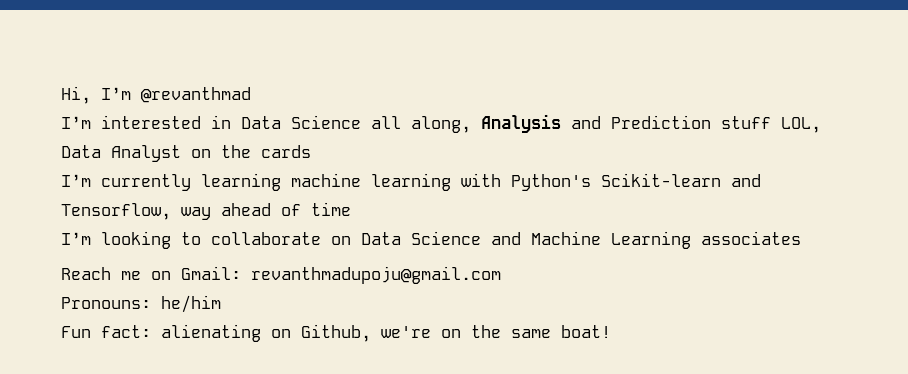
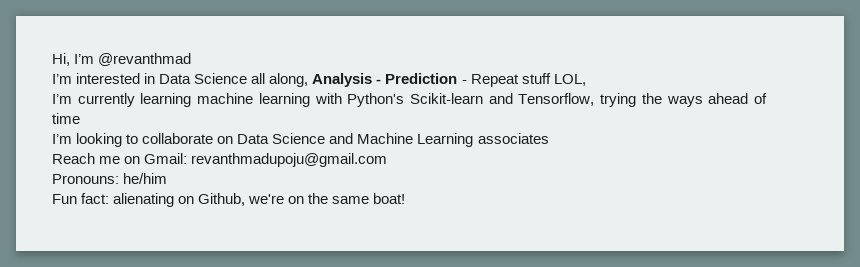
[571,115,821,133] [61,145,311,162] and Prediction stuff LOL, Data Analyst on the cards -> [376,73,586,87] - Prediction - Repeat stuff LOL,
[181,207,211,220] way -> [600,93,703,107] trying the ways

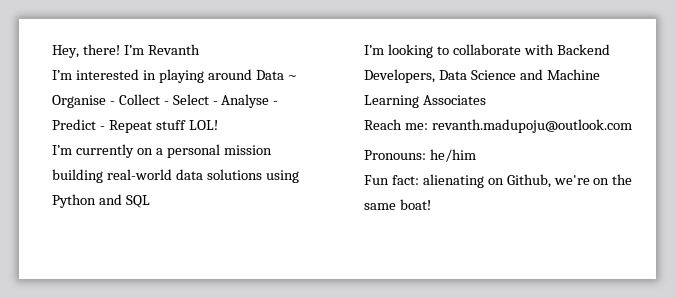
[52,53,192,66] Hi, I’m @revanthmad -> [52,44,200,58] Hey, there! I’m Revanth
[159,73,458,87] Data Science all along, Analysis - Prediction -> [158,69,299,83] [52,94,279,108] [52,119,96,130] playing around Data ~ Organise - Collect - Select - Analyse - Predict
[553,74,586,86] LOL, -> [188,120,218,130] LOL!
[140,93,767,107] [52,113,80,124] learning machine learning with Python's Scikit-learn and Tensorflow, trying the ways ahead of time -> [136,144,272,158] [52,169,299,183] [52,194,150,208] on a personal mission building real-world data solutions using Python and SQL
[217,136,234,144] on -> [523,44,610,55] [364,69,435,83] with Backend Developers,
[477,133,549,144] associates -> [422,95,486,105] Associates
[99,153,388,167] me on Gmail: revanthmadupoju@gmail.com -> [404,119,632,133] me: revanth.madupoju@outlook.com

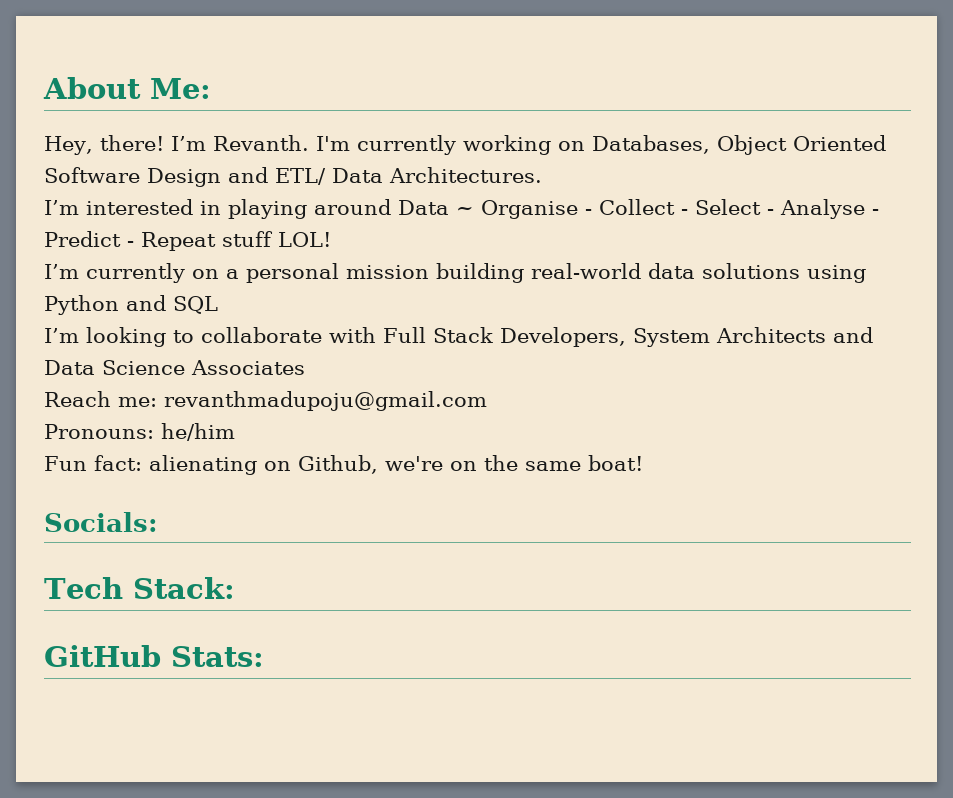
(52, 51) none -> [43,77,211,99] About Me: //
[147,44,200,55] Revanth -> [212,135,886,155] [44,167,542,187] Revanth. I'm currently working on Databases, Object Oriented Software Design and ETL/ Data Architectures.
[556,44,610,55] [364,69,600,83] [364,95,419,108] Backend Developers, Data Science and Machine Learning -> [383,327,873,347] [44,360,185,375] Full Stack Developers, System Architects and Data Science
[431,119,632,133] revanth.madupoju@outlook.com -> [164,391,487,411] revanthmadupoju@gmail.com
(431, 204) none -> [44,512,158,532] [44,577,235,599] [44,645,264,667] // Socials: // Tech Stack: // GitHub Stats:

